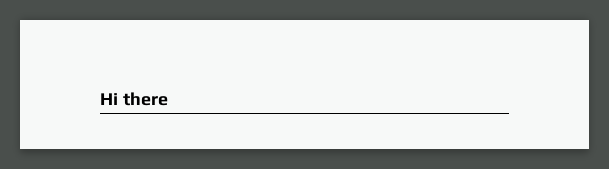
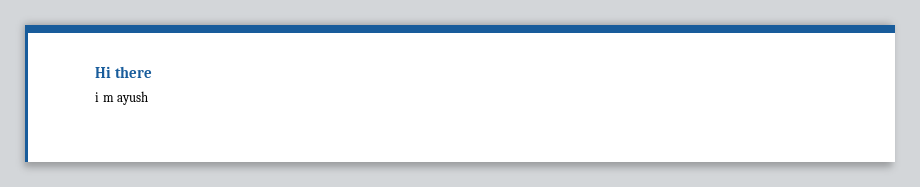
(168, 99) none -> [95,91,149,105] // i m ayush

